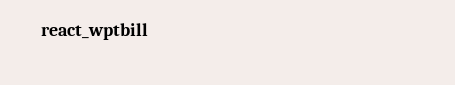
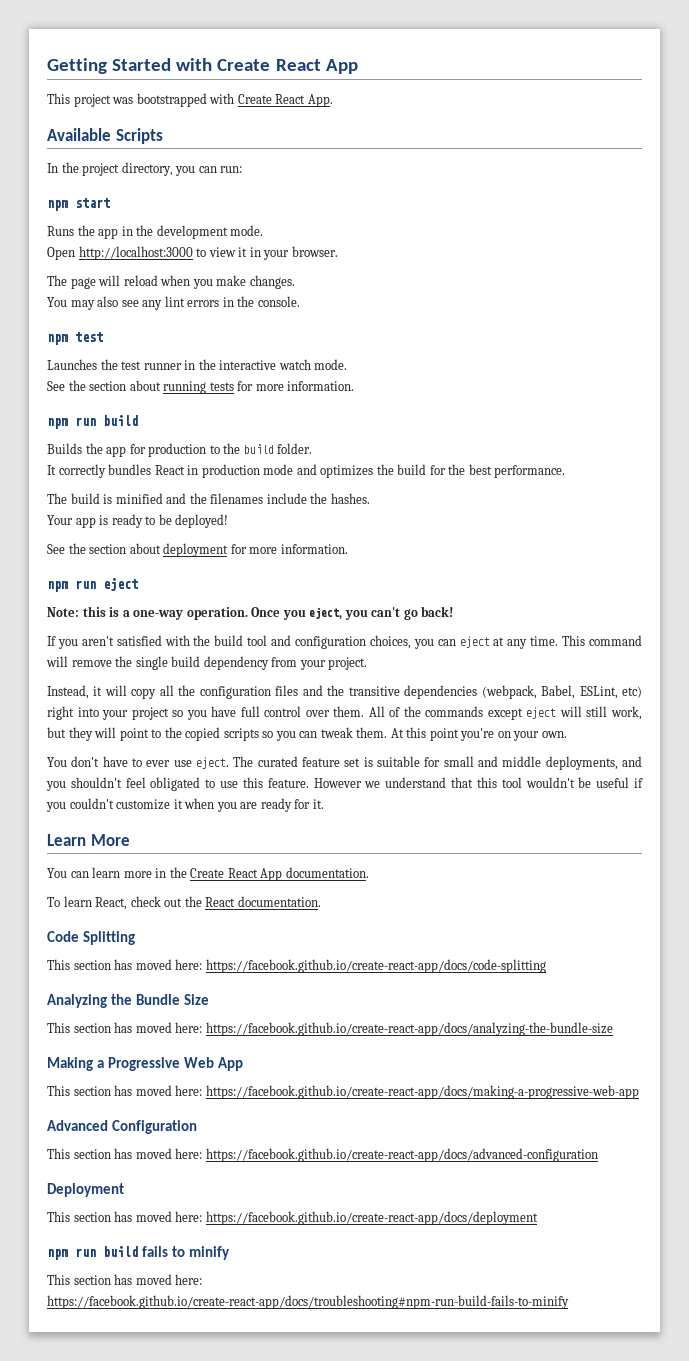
[41,23,148,40] react_wptbill -> [47,58,358,74] [47,93,333,107] [47,128,163,144] [47,162,243,176] [47,198,110,211] [47,225,264,239] [47,246,338,260] [47,275,295,289] [47,296,300,310] [47,332,103,345] [47,359,348,370] [47,380,355,394] [47,415,138,429] [47,443,313,457] [47,464,566,478] [47,493,370,504] [47,514,229,528] [47,543,348,557] [47,578,138,592] [47,606,454,620] [47,635,643,649] [46,656,368,670] [47,685,643,699] [47,706,642,720] [47,727,567,741] [47,756,642,770] [46,777,644,791] [46,798,324,812] [47,834,130,846] [47,867,369,881] [47,896,321,910] [47,931,136,945] [47,959,546,973] [47,994,210,1008] [47,1022,613,1036] [47,1057,244,1071] [47,1085,639,1099] [47,1120,198,1134] [47,1148,598,1162] [47,1183,124,1197] [47,1211,538,1225] [47,1246,231,1260] [47,1274,203,1285] [47,1295,569,1309] Getting Started with Create React App // This project was bootstrapped with Create React App. // Available Scripts // In the project directory, you can run: // npm start // Runs the app in the development mode. // Open http://localhost:3000 to view it in your browser. // The page will reload when you make changes. // You may also see any lint errors in the console. // npm test // Launches the test runner in the interactive watch mode. // See the section about running tests for more information. // npm run build // Builds the app for production to the build folder. // It correctly bundles React in production mode and optimizes the build for the best performance. // The build is minified and the filenames include the hashes. // Your app is ready to be deployed! // See the section about deployment for more information. // npm run eject // Note: this is a one-way operation. Once you eject, you can't go back! // If you aren't satisfied with the build tool and configuration choices, you can eject at any time. This command will remove the single build dependency from your project. // Instead, it will copy all the configuration files and the transitive dependencies (webpack, Babel, ESLint, etc) right into your project so you have full control over them. All of the commands except eject will still work, but they will point to the copied scripts so you can tweak them. At this point you're on your own. // You don't have to ever use eject. The curated feature set is suitable for small and middle deployments, and you shouldn't feel obligated to use this feature. However we understand that this tool wouldn't be useful if you couldn't customize it when you are ready for it. // Learn More // You can learn more in the Create React App documentation. // To learn React, check out the React documentation. // Code Splitting // This section has moved here: https://facebook.github.io/create-react-app/docs/code-splitting // Analyzing the Bundle Size // This section has moved here: https://facebook.github.io/create-react-app/docs/analyzing-the-bundle-size // Making a Progressive Web App // This section has moved here: https://facebook.github.io/create-react-app/docs/making-a-progressive-web-app // Advanced Configuration // This section has moved here: https://facebook.github.io/create-react-app/docs/advanced-configuration // Deployment // This section has moved here: https://facebook.github.io/create-react-app/docs/deployment // npm run build fails to minify // This section has moved here: https://facebook.github.io/create-react-app/docs/troubleshooting#npm-run-build-fails-to-minify

